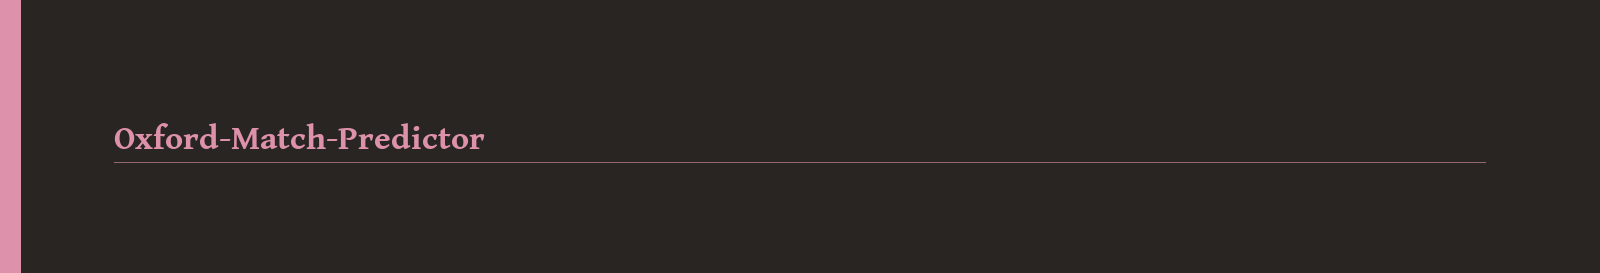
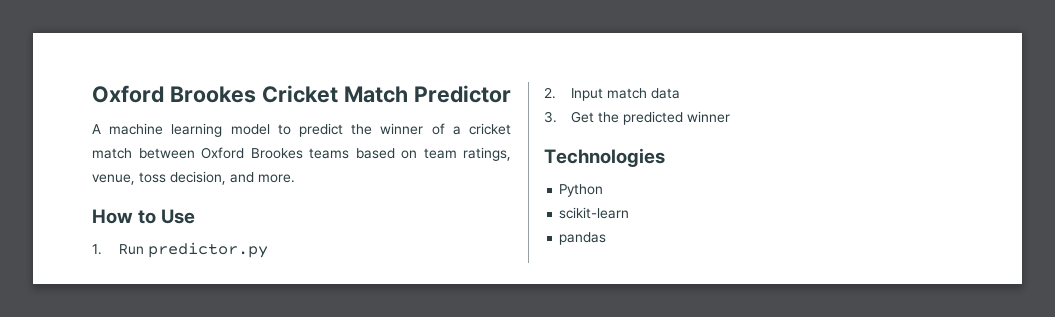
[114,123,485,149] Oxford-Match-Predictor -> [92,85,511,103] [92,123,511,137] [92,147,511,161] [92,171,295,185] [92,209,196,224] [92,242,269,258] [544,87,681,101] [544,111,731,125] [544,148,665,167] [559,184,604,197] [559,207,630,219] [559,232,607,245] Oxford Brookes Cricket Match Predictor // A machine learning model to predict the winner of a cricket match between Oxford Brookes teams based on team ratings, venue, toss decision, and more. // How to Use // 1. Run predictor.py // 2. Input match data // 3. Get the predicted winner // Technologies // Python // scikit-learn // pandas

